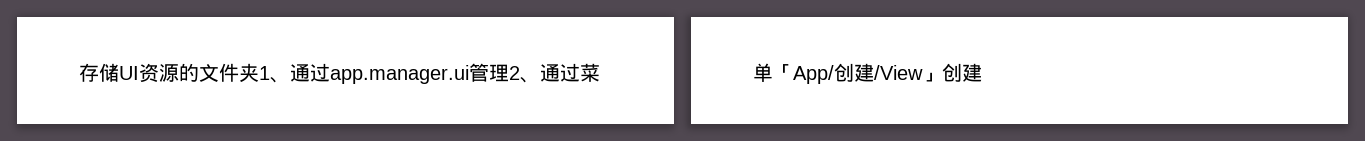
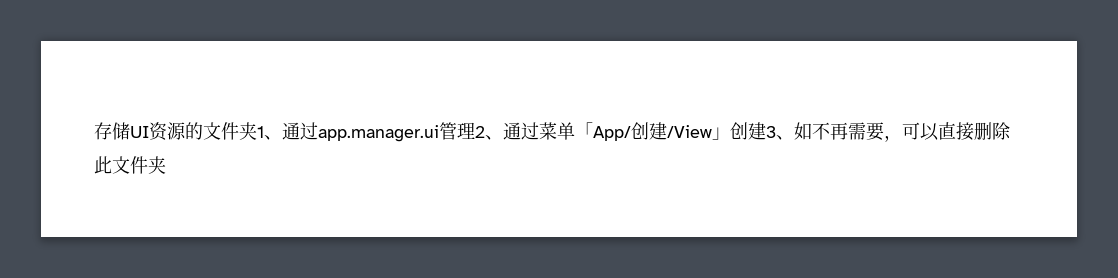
(982, 72) none -> [766,122,1011,142] [94,156,166,174] 3、如不再需要，可以直接删除此文件夹

